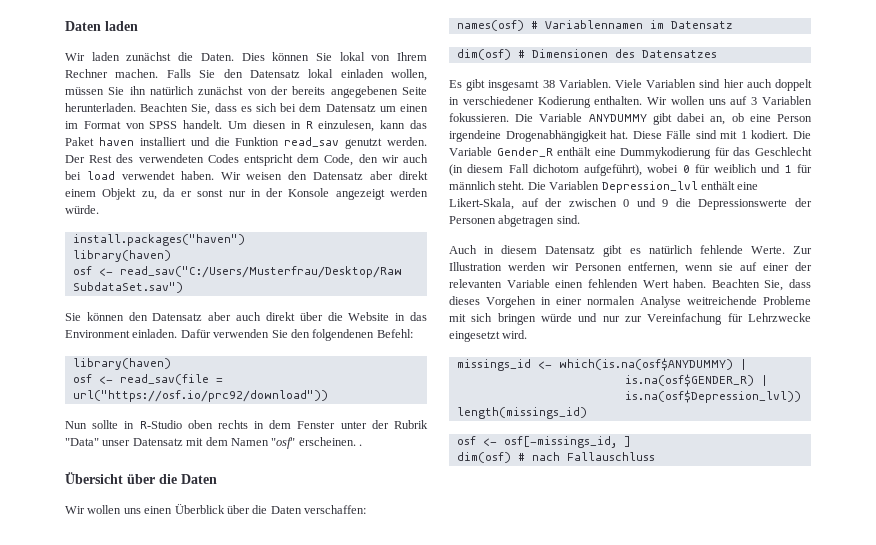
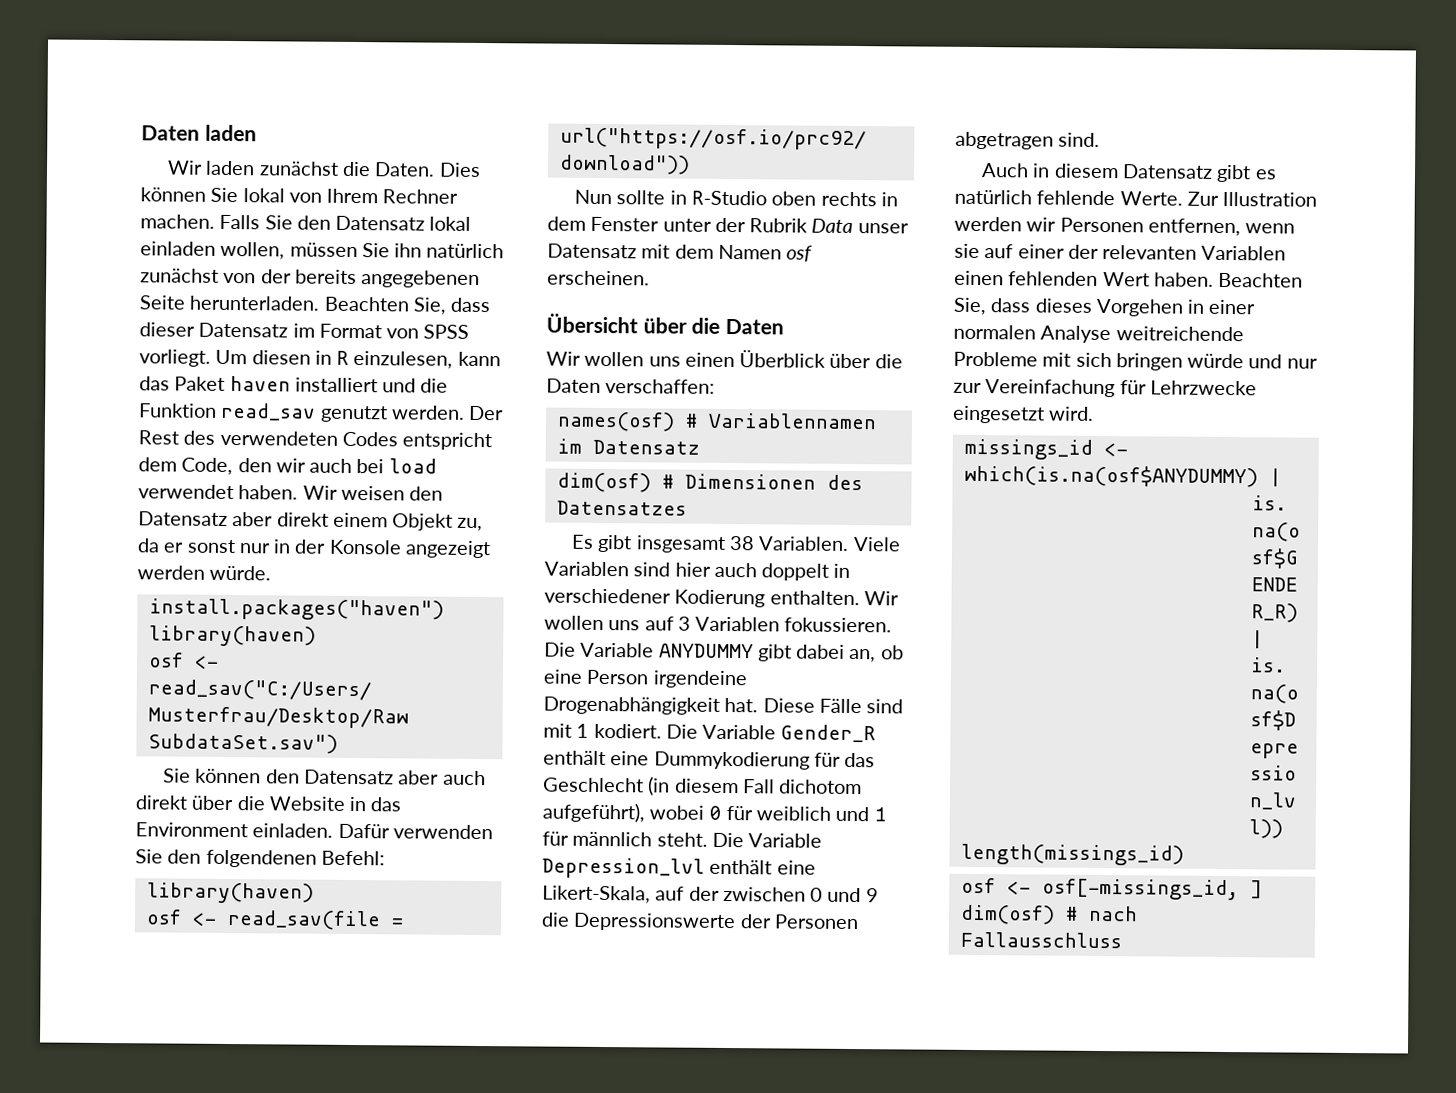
[240,103,428,112] es sich bei dem Datensatz um einen -> [139,322,289,338] dieser Datensatz
[183,120,223,129] handelt. -> [139,349,211,367] vorliegt.
[65,438,99,446] "Data" -> [811,218,854,233] Data
[271,437,296,449] "osf" -> [786,245,814,262] osf
[359,444,362,446] . -> (650, 278) none
[549,181,600,190] Variablen -> [748,833,823,848] Variable
[506,279,550,288] Variable -> [1201,245,1287,261] Variablen
[566,452,655,461] Fallauschluss -> [959,931,1122,949] Fallausschluss

